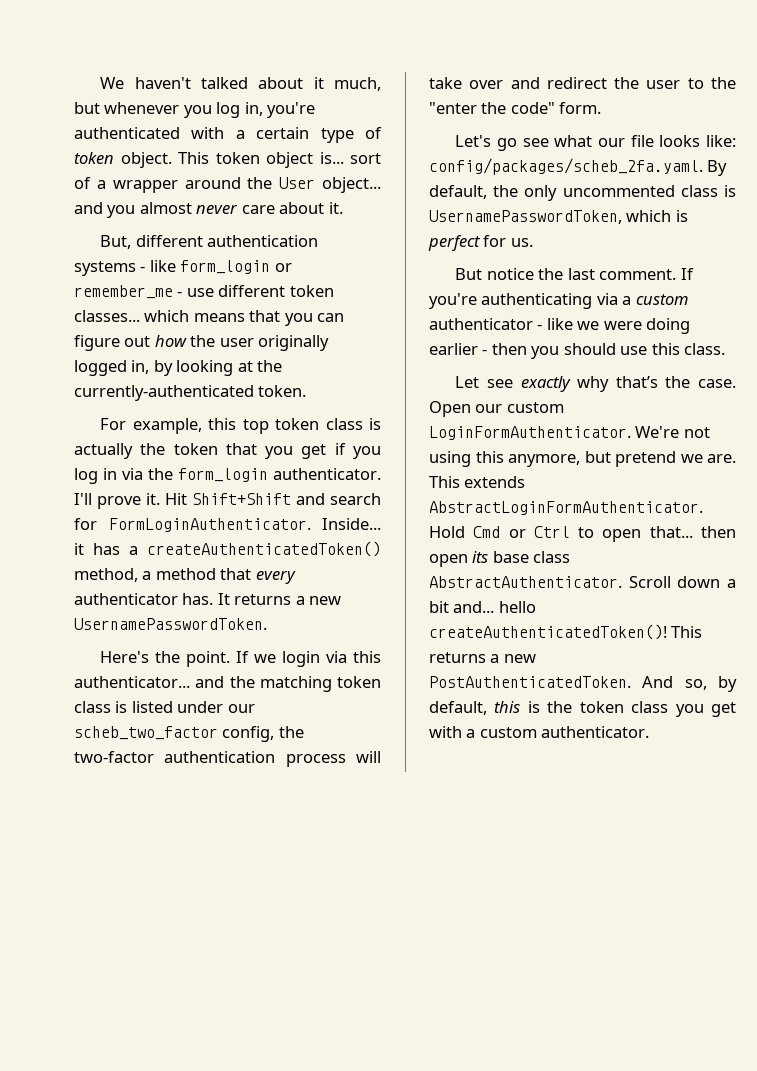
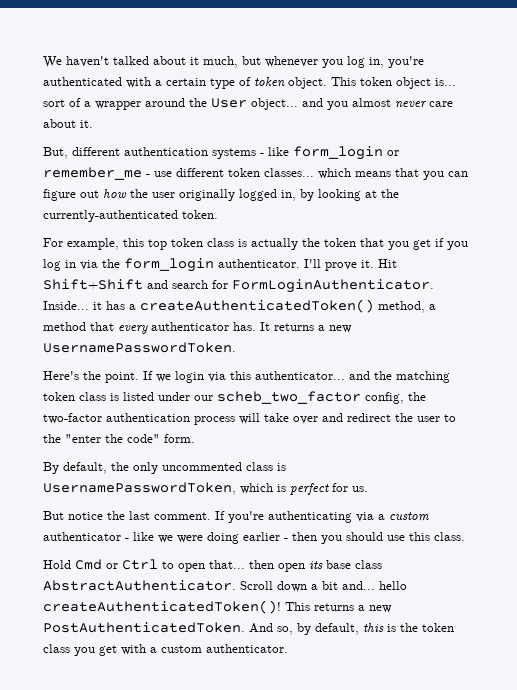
[455,135,736,151] [429,158,703,175] Let's go see what our file looks like: config/packages/scheb_2fa.yaml. -> (195, 438) none
[455,376,736,392] [429,401,564,417] [429,426,710,440] [429,451,736,467] [429,476,526,488] [429,501,703,515] Let see exactly why that’s the case. Open our custom LoginFormAuthenticator. We're not using this anymore, but pretend we are. This extends AbstractLoginFormAuthenticator. -> (465, 536) none

